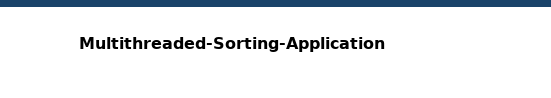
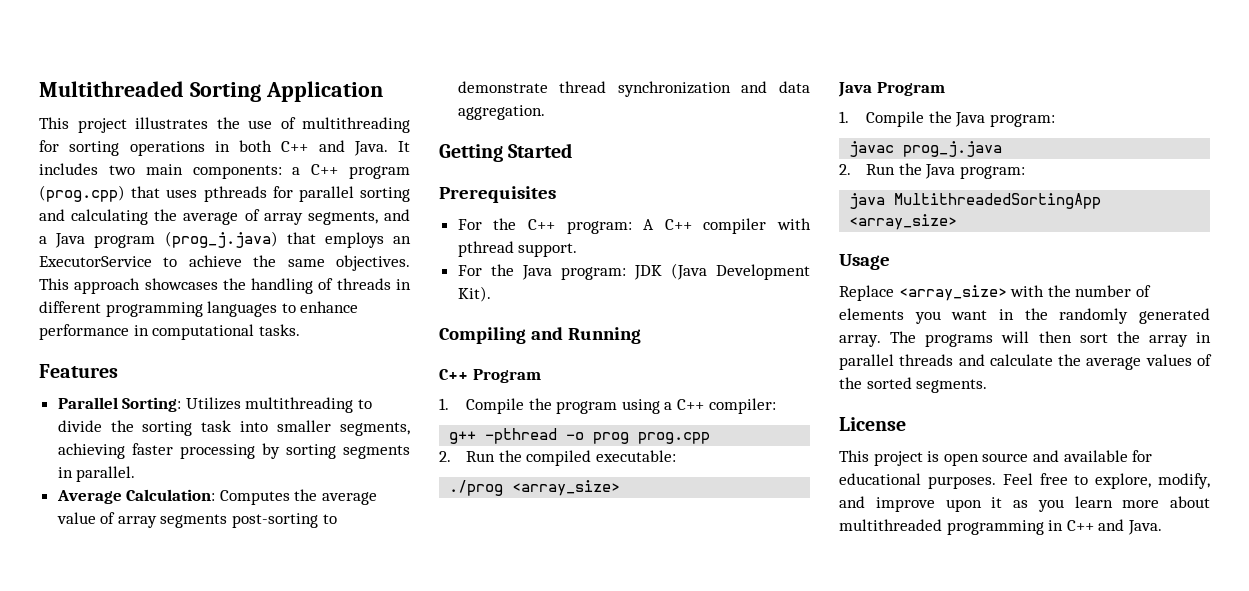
[79,37,385,52] Multithreaded-Sorting-Application -> [39,81,383,102] [39,117,410,133] [39,140,410,156] [39,163,410,179] [39,185,410,202] [39,209,410,225] [39,231,411,248] [39,255,410,271] [39,278,411,294] [39,301,359,317] [39,324,300,340] [39,364,118,378] [57,397,373,413] [57,420,410,436] [57,443,410,459] [57,466,136,482] [56,489,378,505] [56,512,337,528] [457,81,810,97] [457,105,545,120] [439,143,573,162] [439,186,556,203] [457,218,811,234] [457,241,578,257] [457,263,810,280] [457,286,491,302] [439,327,641,344] [439,369,541,383] [439,398,776,414] [449,428,711,444] [439,450,676,466] [449,480,621,496] [838,82,945,97] [839,111,1055,127] [849,141,1003,157] [839,163,1025,179] [849,193,1102,209] [849,214,958,230] [839,254,890,270] [839,285,1151,301] [839,308,1210,324] [839,331,1211,347] [839,354,1212,370] [839,377,988,393] [839,417,906,431] [839,450,1153,466] [839,473,1210,489] [839,496,1210,512] [839,519,1162,535] Multithreaded Sorting Application // This project illustrates the use of multithreading for sorting operations in both C++ and Java. It includes two main components: a C++ program (prog.cpp) that uses pthreads for parallel sorting and calculating the average of array segments, and a Java program (prog_j.java) that employs an ExecutorService to achieve the same objectives. This approach showcases the handling of threads in different programming languages to enhance performance in computational tasks. // Features // Parallel Sorting: Utilizes multithreading to divide the sorting task into smaller segments, achieving faster processing by sorting segments in parallel. // Average Calculation: Computes the average value of array segments post-sorting to demonstrate thread synchronization and data aggregation. // Getting Started // Prerequisites // For the C++ program: A C++ compiler with pthread support. // For the Java program: JDK (Java Development Kit). // Compiling and Running // C++ Program // 1. Compile the program using a C++ compiler: // g++ -pthread -o prog prog.cpp // 2. Run the compiled executable: // ./prog <array_size> // Java Program // 1. Compile the Java program: // javac prog_j.java // 2. Run the Java program: // java MultithreadedSortingApp <array_size> // Usage // Replace <array_size> with the number of elements you want in the randomly generated array. The programs will then sort the array in parallel threads and calculate the average values of the sorted segments. // License // This project is open source and available for educational purposes. Feel free to explore, modify, and improve upon it as you learn more about multithreaded programming in C++ and Java.

